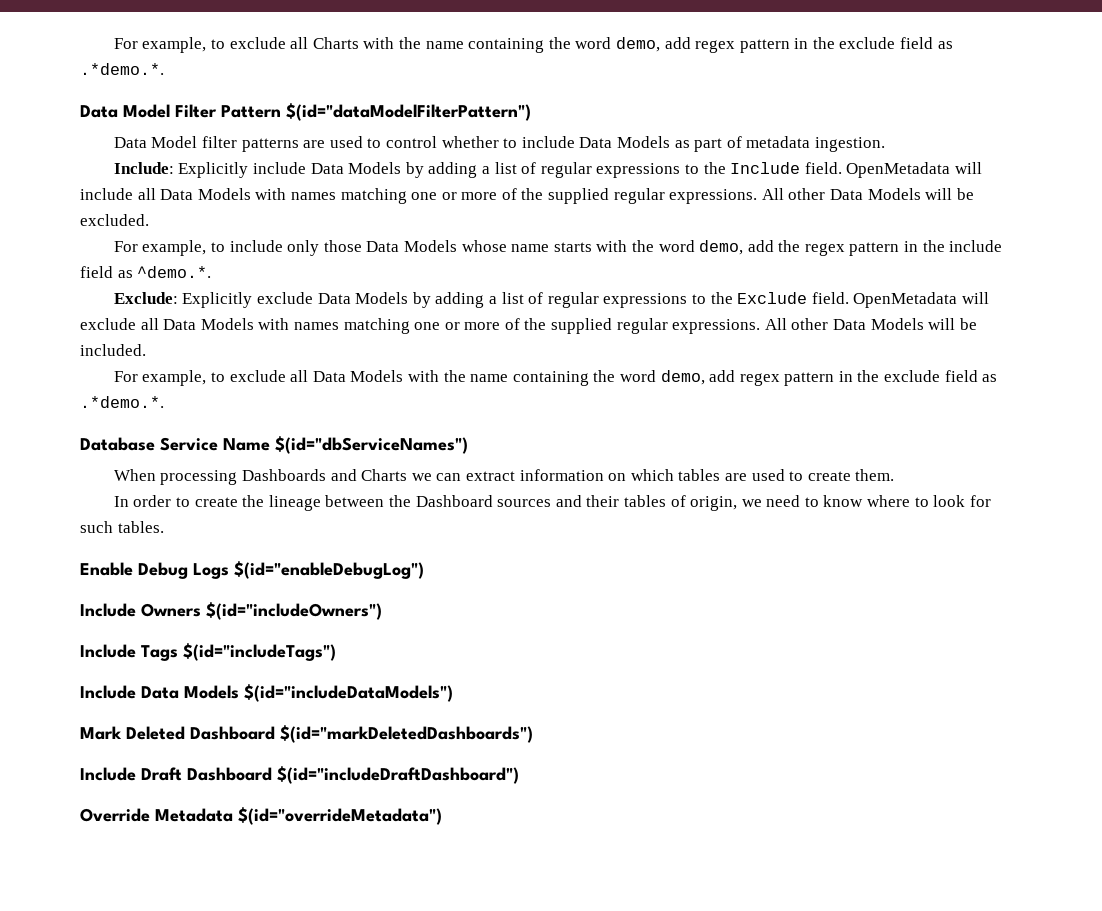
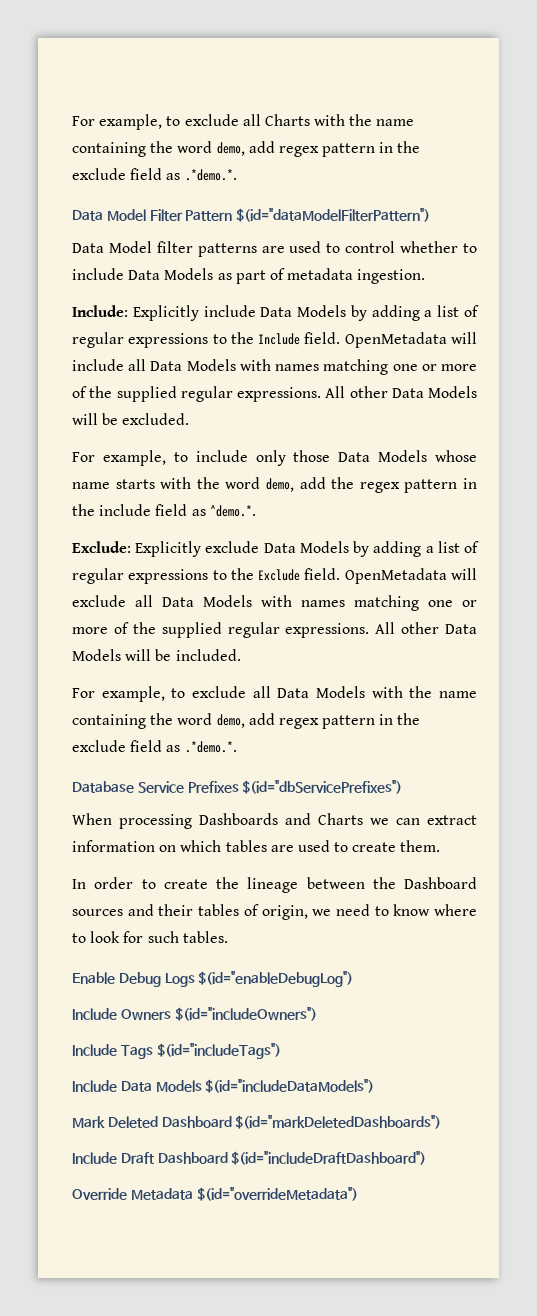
[223,436,468,454] Name $(id="dbServiceNames") -> [187,780,403,794] Prefixes $(id="dbServicePrefixes")

